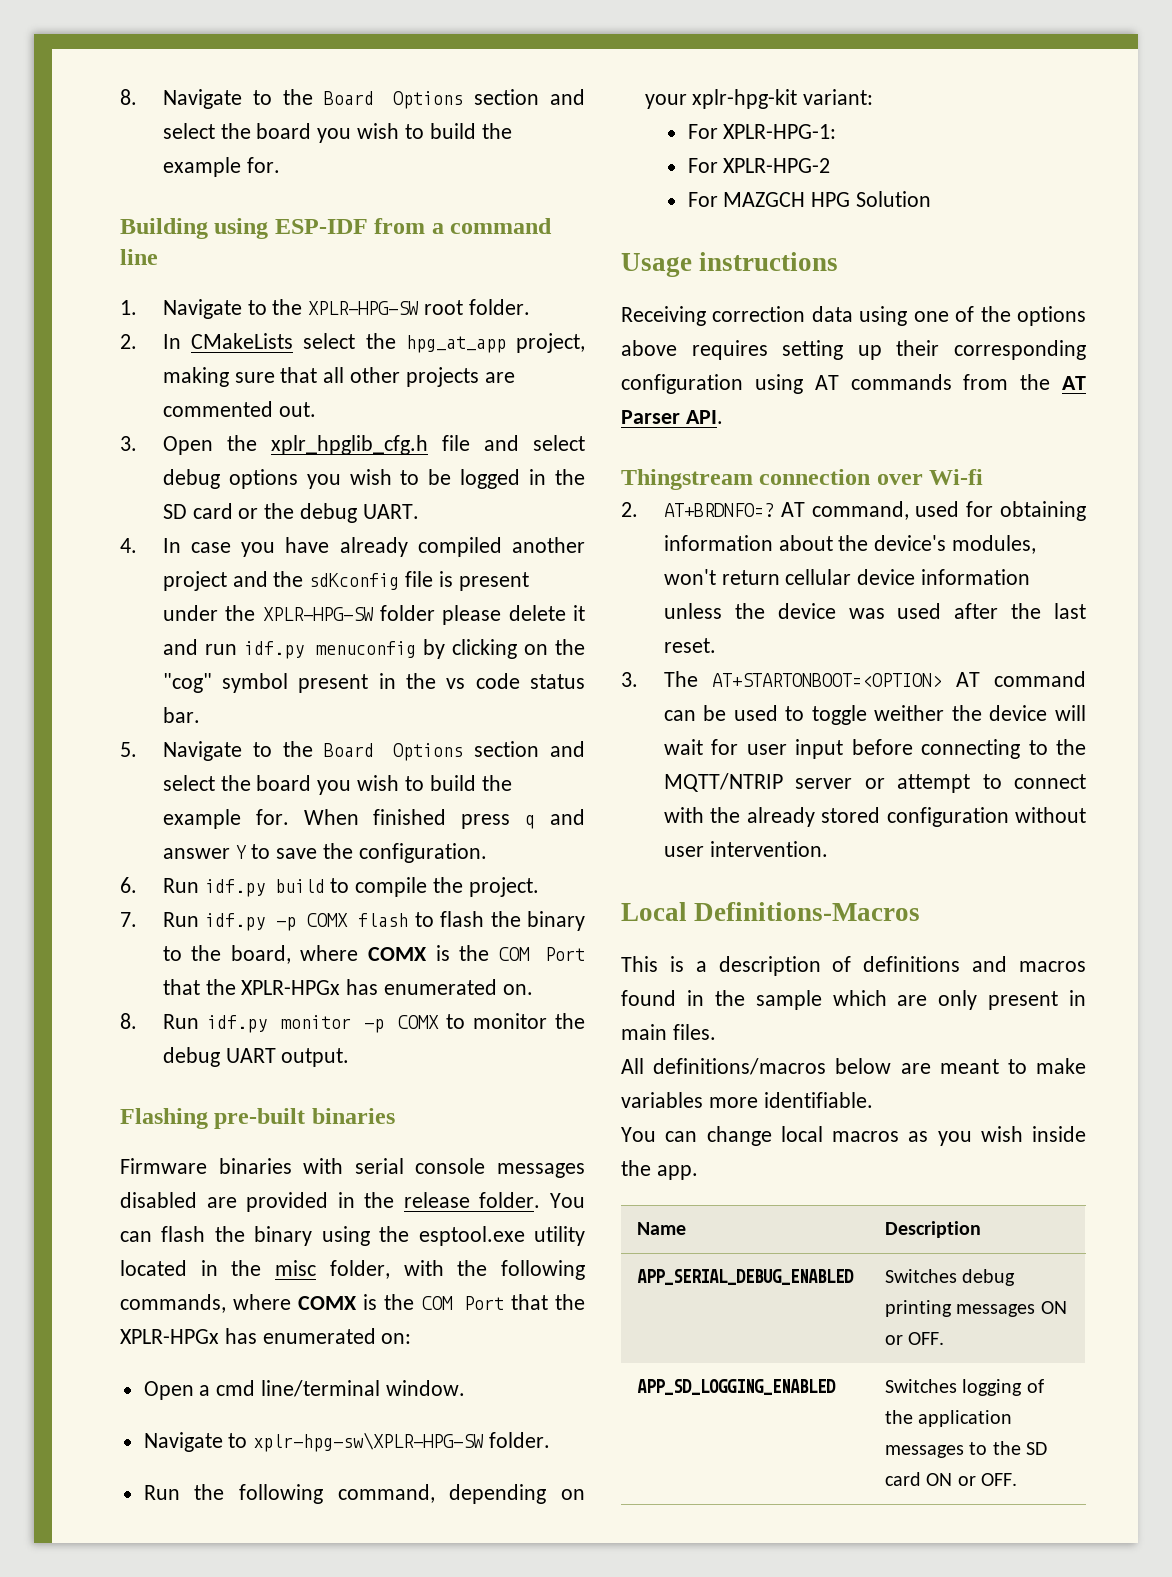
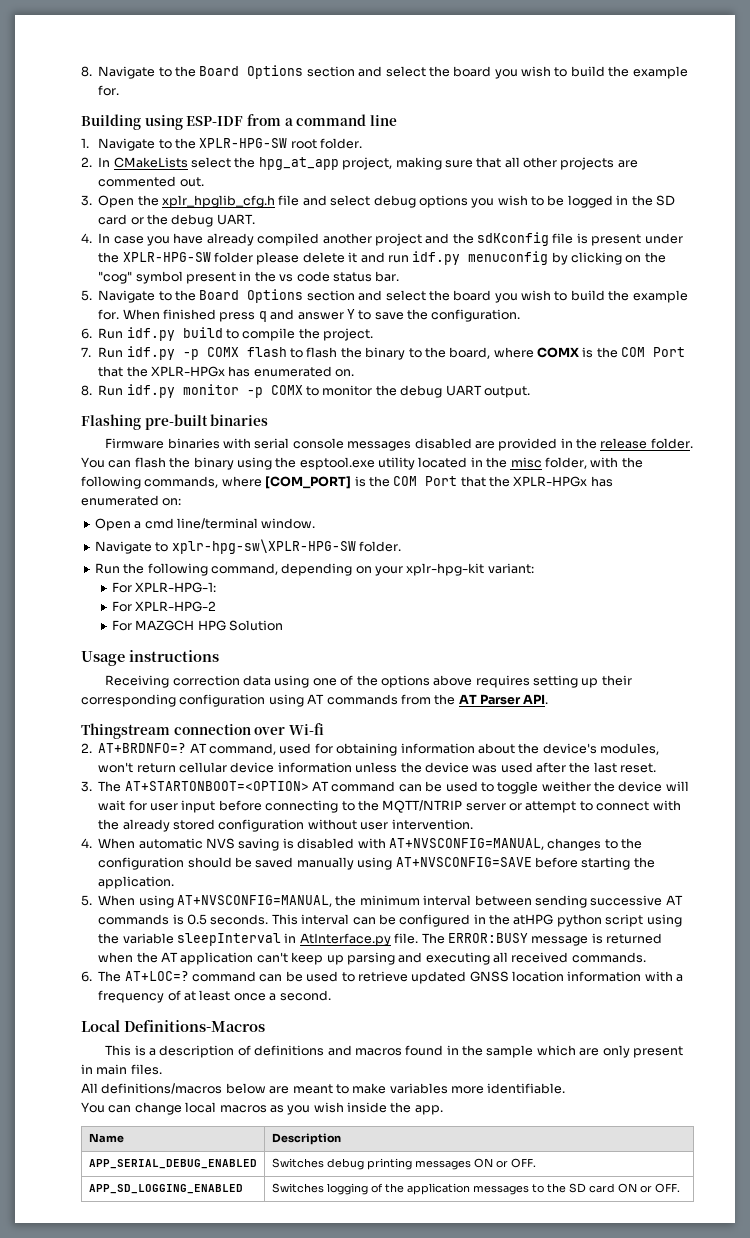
[298,1296,358,1310] COMX -> [265,476,352,489] [COM_PORT]
(828, 849) none -> [81,838,643,851] [98,857,655,870] [98,876,175,889] [81,895,683,908] [98,914,682,927] [98,933,663,946] [98,952,646,965] [81,971,684,984] [98,990,331,1003] // 4. When automatic NVS saving is disabled with AT+NVSCONFIG=MANUAL, changes to the configuration should be saved manually using AT+NVSCONFIG=SAVE before starting the application. // 5. When using AT+NVSCONFIG=MANUAL, the minimum interval between sending successive AT commands is 0.5 seconds. This interval can be configured in the atHPG python script using the variable sleepInterval in AtInterface.py file. The ERROR:BUSY message is returned when the AT application can't keep up parsing and executing all received commands. // 6. The AT+LOC=? command can be used to retrieve updated GNSS location information with a frequency of at least once a second.

